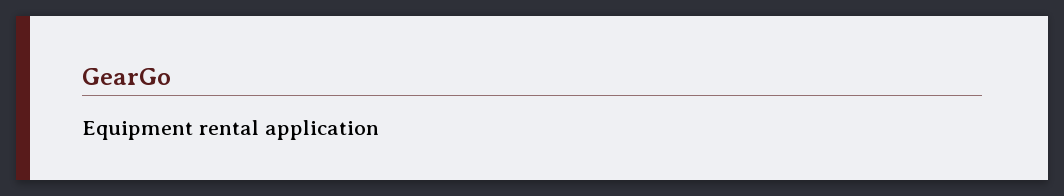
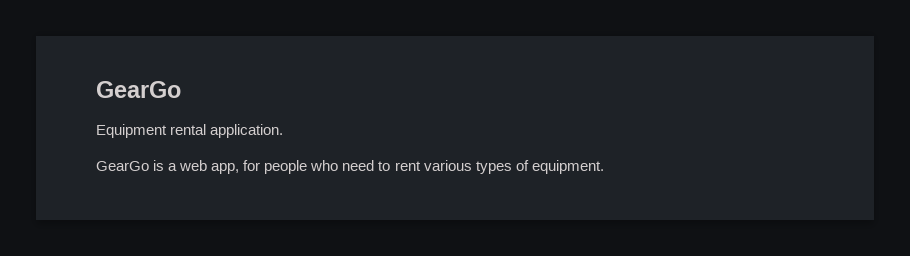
[264,120,379,140] application -> [210,124,284,138] [96,160,604,174] application. // GearGo is a web app, for people who need to rent various types of equipment.

